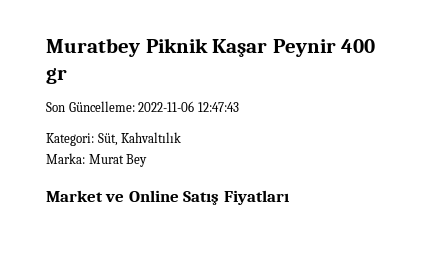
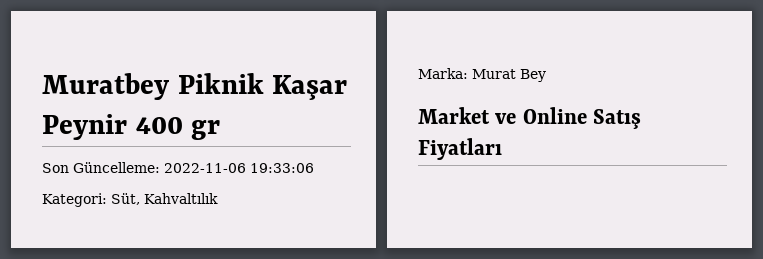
[197,102,239,112] 12:47:43 -> [250,163,314,173] 19:33:06

